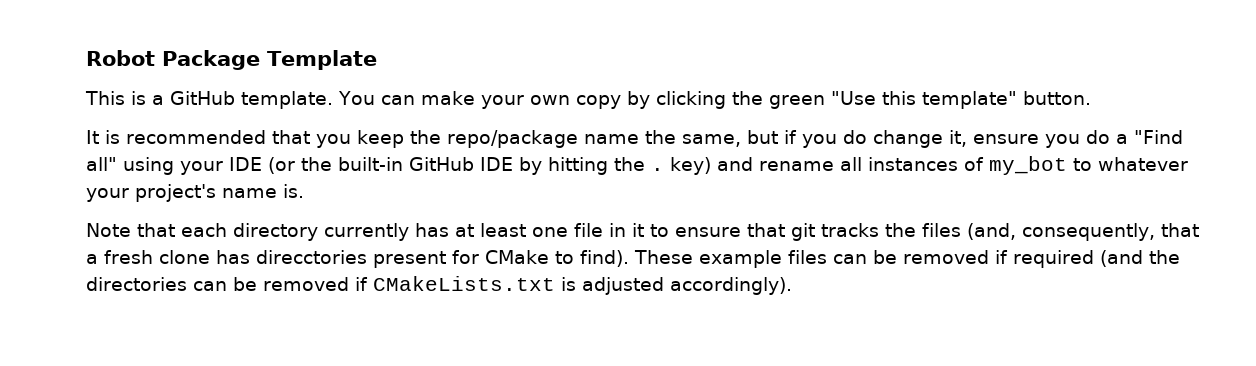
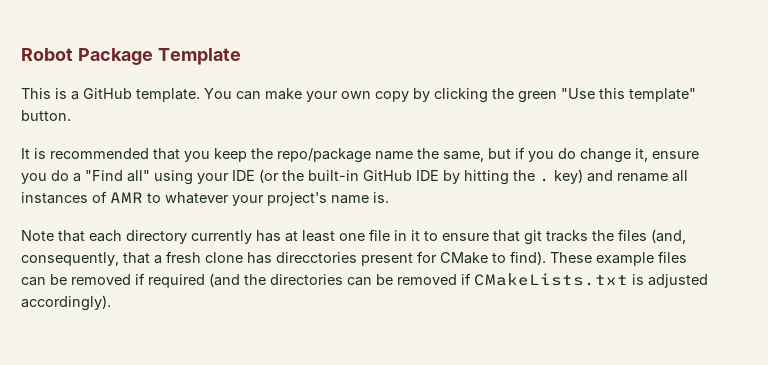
[988,156,1067,175] my_bot -> [110,192,143,203] AMR

